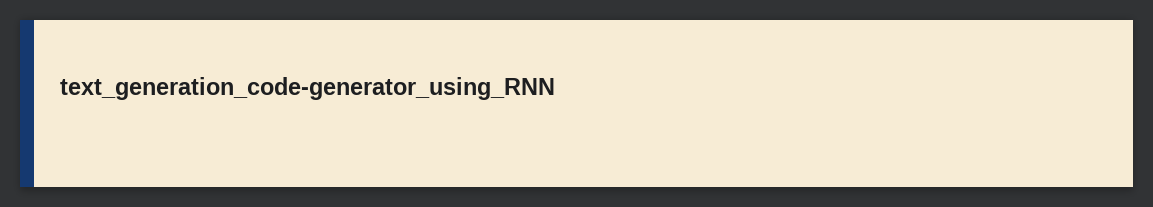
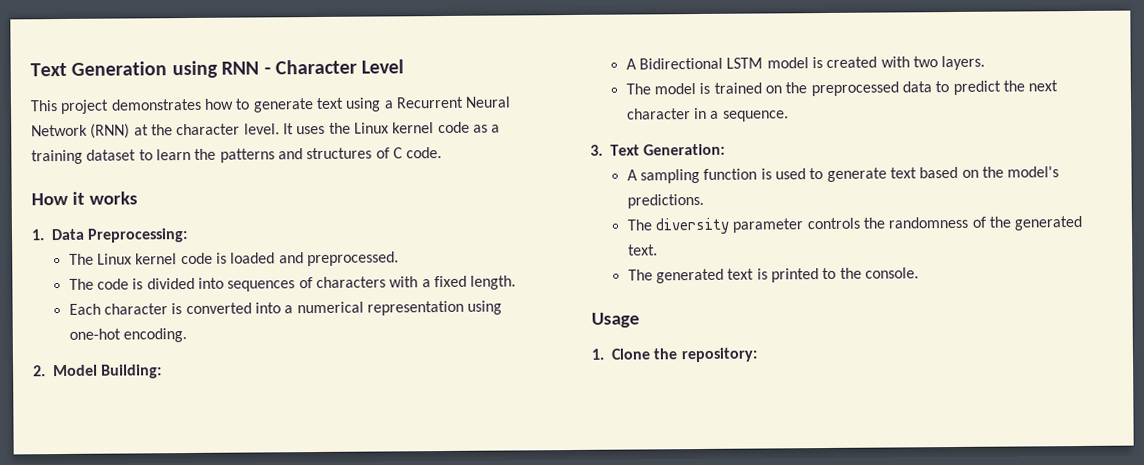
[60,77,555,100] text_generation_code-generator_using_RNN -> [30,59,405,79] [30,96,512,115] [31,121,501,139] [31,147,443,165] [31,191,138,206] [31,228,189,243] [68,251,399,267] [68,275,517,292] [68,300,503,316] [68,328,188,343] [33,364,163,379] [625,55,986,71] [625,80,1059,97] [626,107,789,122] [590,143,726,156] [626,166,1060,184] [626,193,704,209] [626,215,1083,235] [627,244,658,256] [627,267,919,284] [591,312,640,328] [591,347,758,363] Text Generation using RNN - Character Level // This project demonstrates how to generate text using a Recurrent Neural Network (RNN) at the character level. It uses the Linux kernel code as a training dataset to learn the patterns and structures of C code. // How it works // 1. Data Preprocessing: // The Linux kernel code is loaded and preprocessed. // The code is divided into sequences of characters with a fixed length. // Each character is converted into a numerical representation using one-hot encoding. // 2. Model Building: // A Bidirectional LSTM model is created with two layers. // The model is trained on the preprocessed data to predict the next character in a sequence. // 3. Text Generation: // A sampling function is used to generate text based on the model's predictions. // The diversity parameter controls the randomness of the generated text. // The generated text is printed to the console. // Usage // 1. Clone the repository:

